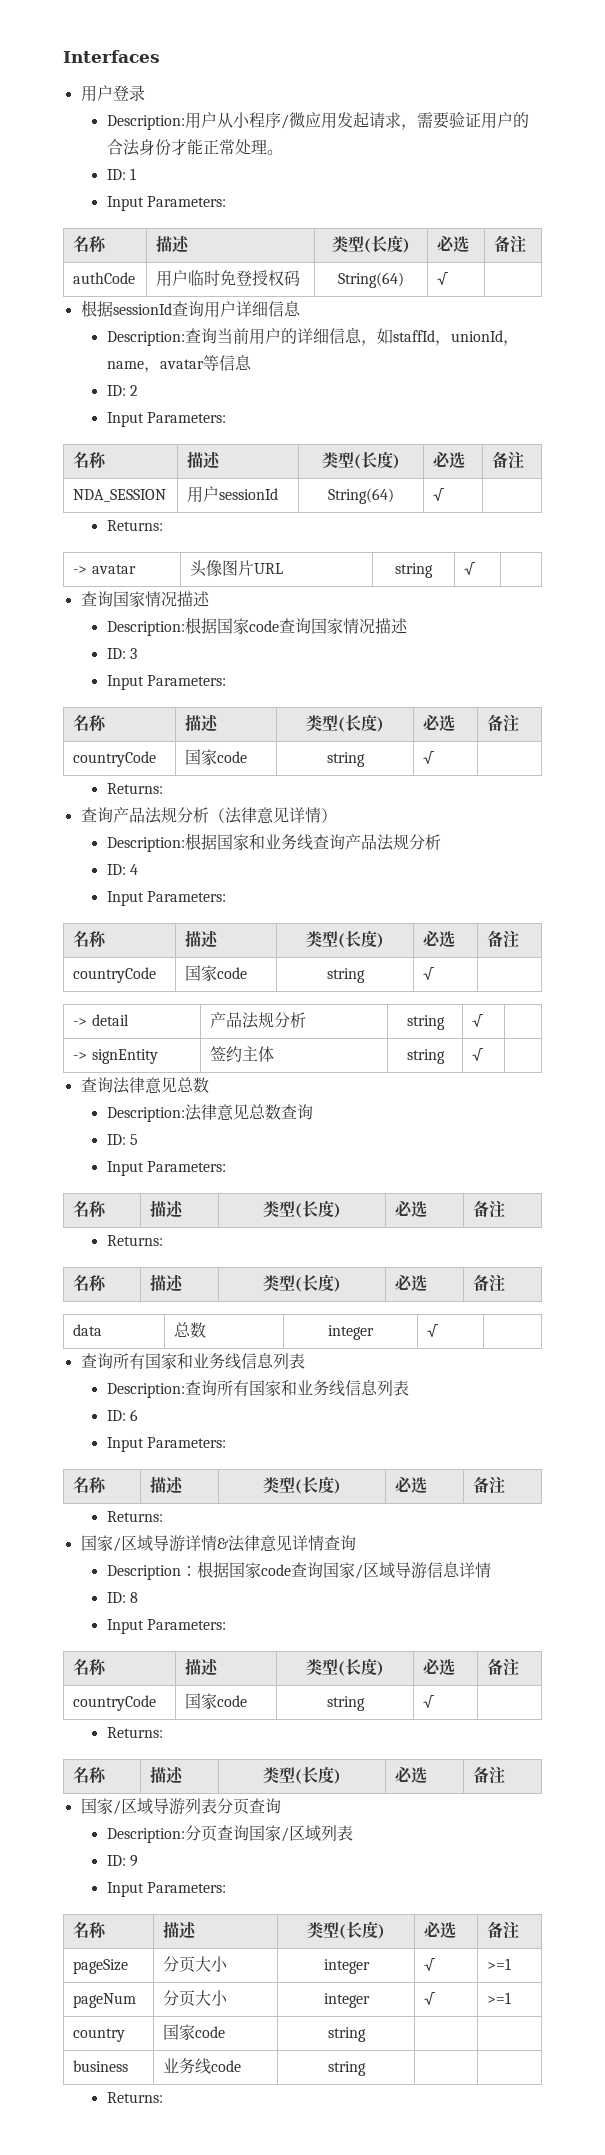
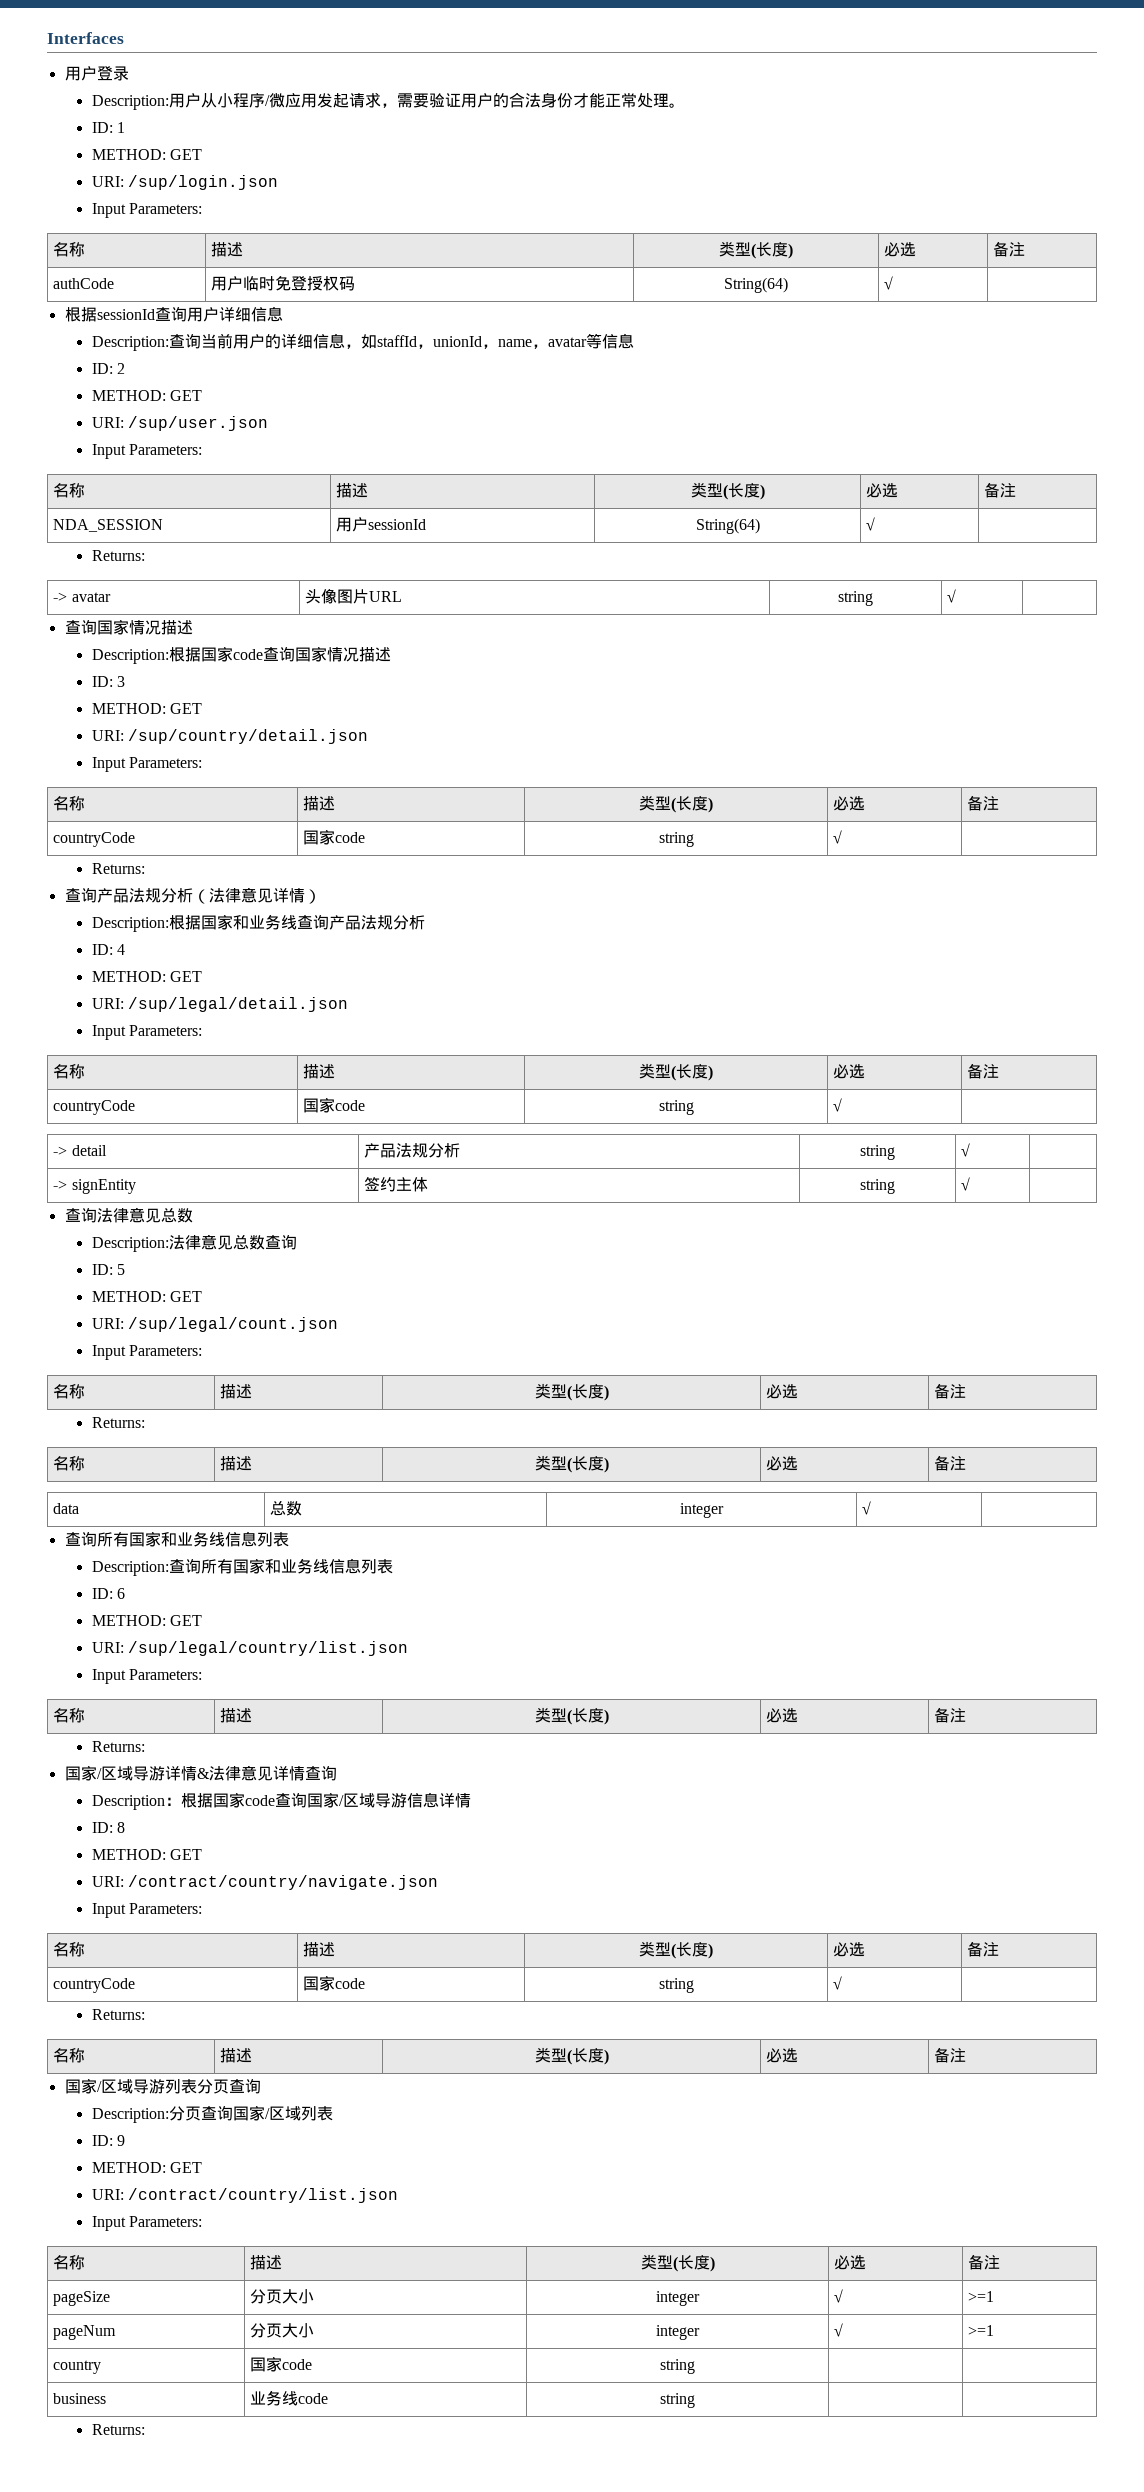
(136, 174) none -> [91,149,203,160] [91,175,279,190] // METHOD: GET // URI: /sup/login.json
(138, 390) none -> [91,390,203,401] [91,416,269,431] // METHOD: GET // URI: /sup/user.json
(137, 653) none -> [91,703,203,714] [91,729,369,744] // METHOD: GET // URI: /sup/country/detail.json
(138, 869) none -> [91,971,203,982] [91,997,349,1012] // METHOD: GET // URI: /sup/legal/detail.json
(138, 1139) none -> [91,1291,203,1302] [91,1317,339,1332] // METHOD: GET // URI: /sup/legal/count.json
(138, 1415) none -> [91,1615,203,1626] [91,1641,409,1656] // METHOD: GET // URI: /sup/legal/country/list.json
(138, 1597) none -> [91,1849,203,1860] [91,1875,439,1890] // METHOD: GET // URI: /contract/country/navigate.json
(138, 1861) none -> [91,2162,203,2173] [91,2188,399,2203] // METHOD: GET // URI: /contract/country/list.json

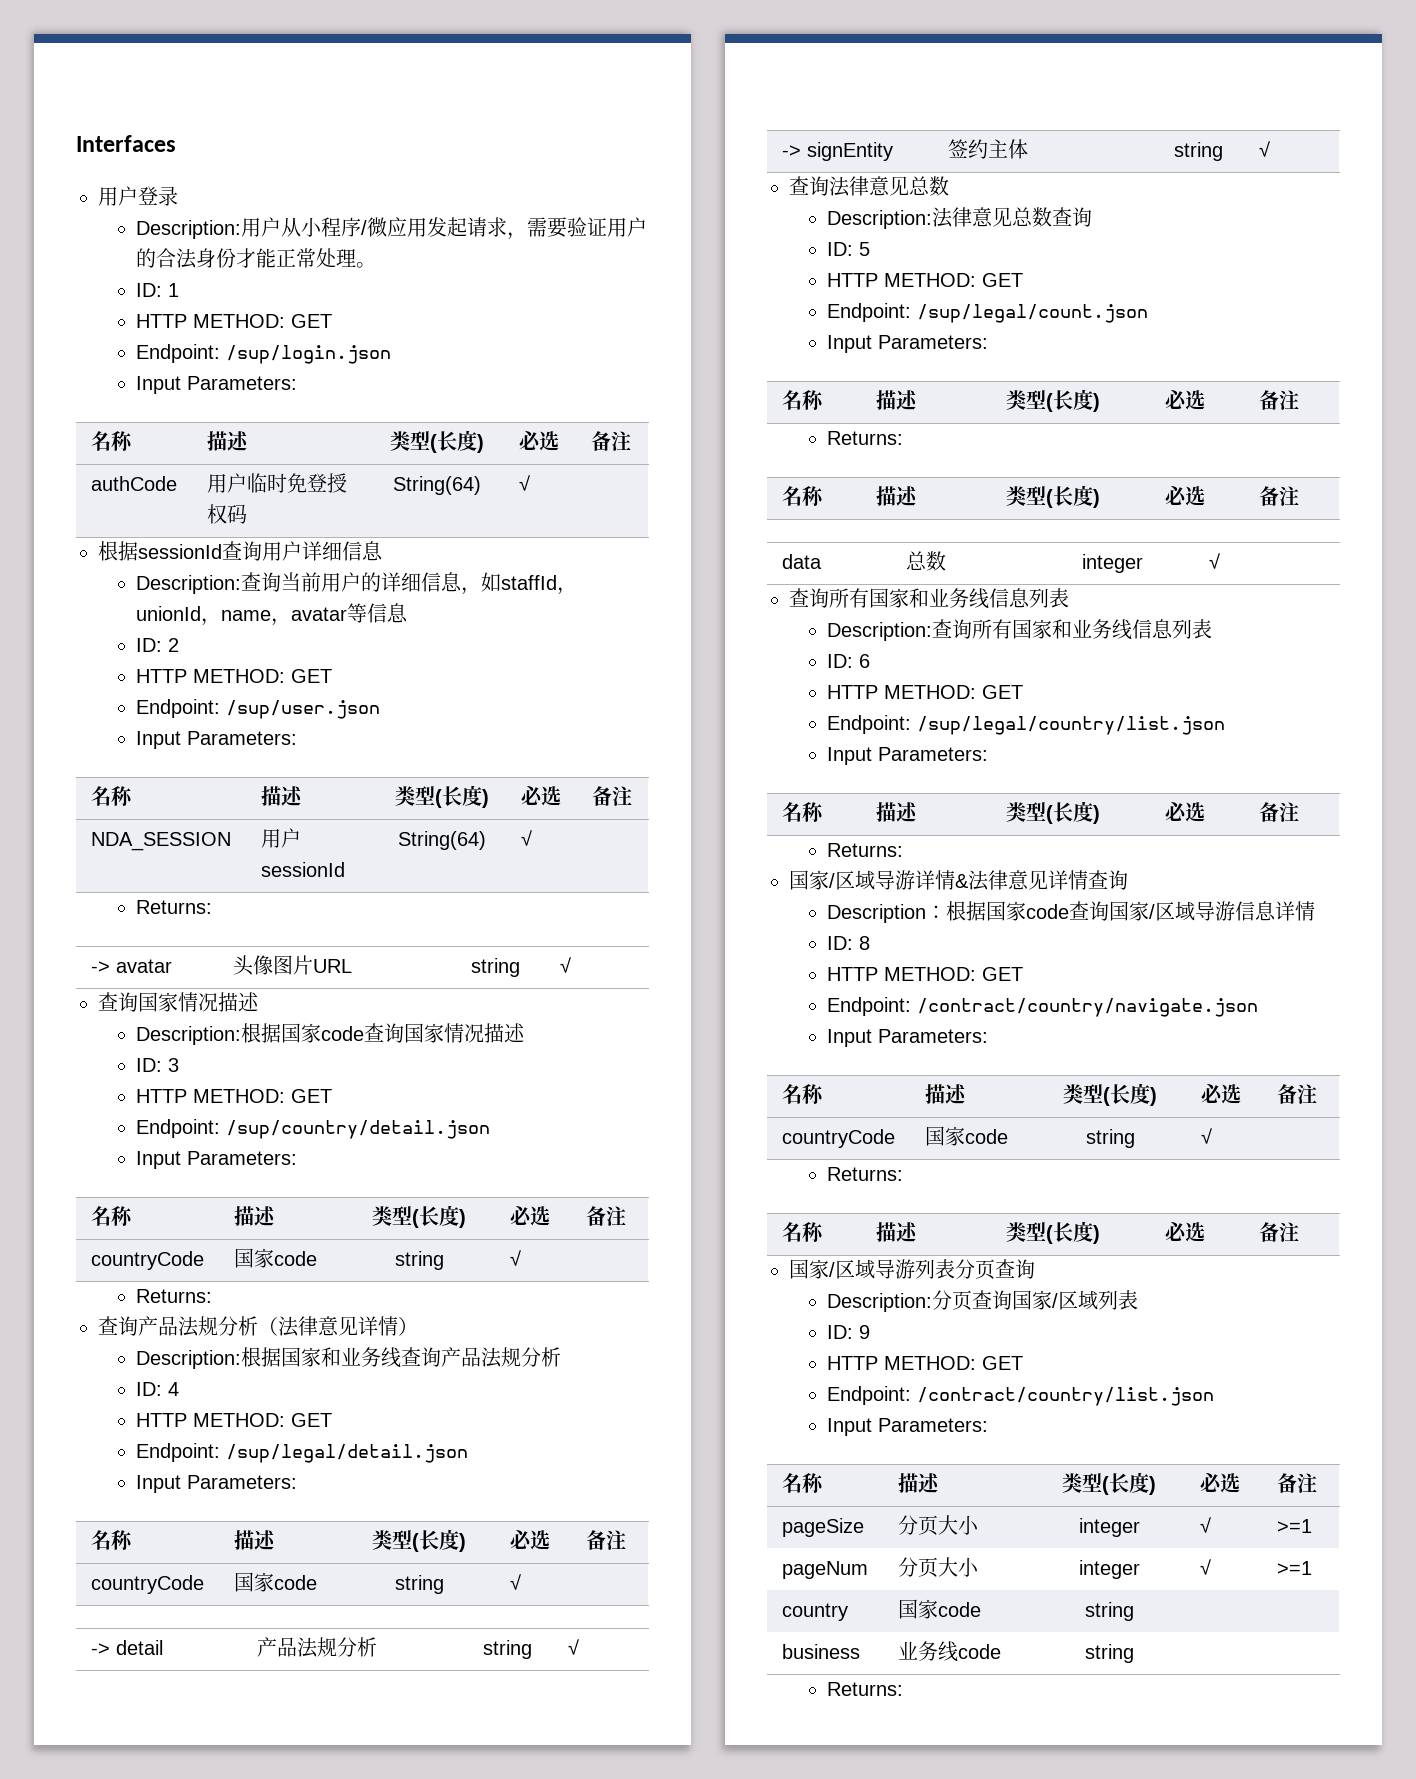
[91,149,203,160] [91,176,124,187] METHOD: GET // URI: -> [136,314,333,328] [136,344,221,363] HTTP METHOD: GET // Endpoint:
[91,390,203,401] [91,417,124,428] METHOD: GET // URI: -> [136,669,333,683] [136,699,221,718] HTTP METHOD: GET // Endpoint:
[91,703,203,714] [91,730,124,741] METHOD: GET // URI: -> [136,1089,333,1103] [136,1119,221,1138] HTTP METHOD: GET // Endpoint:
[91,971,203,982] [91,998,124,1009] METHOD: GET // URI: -> [136,1413,333,1427] [136,1443,221,1462] HTTP METHOD: GET // Endpoint:
[91,1291,203,1302] [91,1318,124,1329] METHOD: GET // URI: -> [827,273,1024,287] [827,303,912,322] HTTP METHOD: GET // Endpoint:
[91,1615,203,1626] [91,1642,124,1653] METHOD: GET // URI: -> [827,685,1024,699] [827,715,912,734] HTTP METHOD: GET // Endpoint:
[91,1849,203,1860] [91,1876,124,1887] METHOD: GET // URI: -> [827,967,1024,981] [827,997,912,1016] HTTP METHOD: GET // Endpoint:
[91,2162,203,2173] [91,2189,124,2200] METHOD: GET // URI: -> [827,1356,1024,1370] [827,1386,912,1405] HTTP METHOD: GET // Endpoint:

